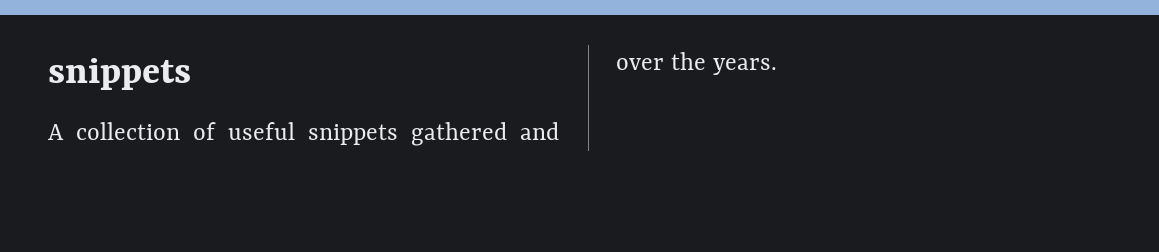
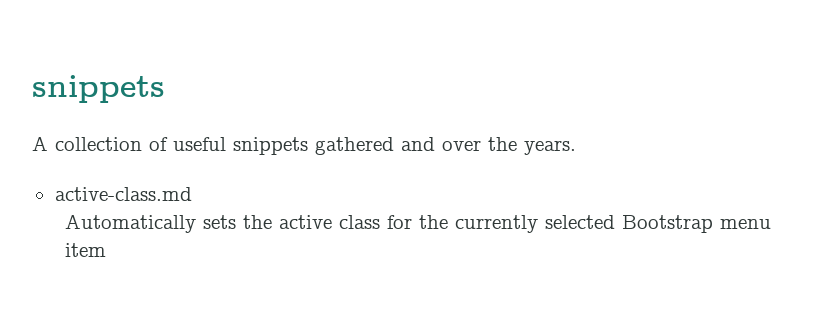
(778, 66) none -> [54,187,192,201] [64,214,771,233] [64,243,106,257] // active-class.md // Automatically sets the active class for the currently selected Bootstrap menu item

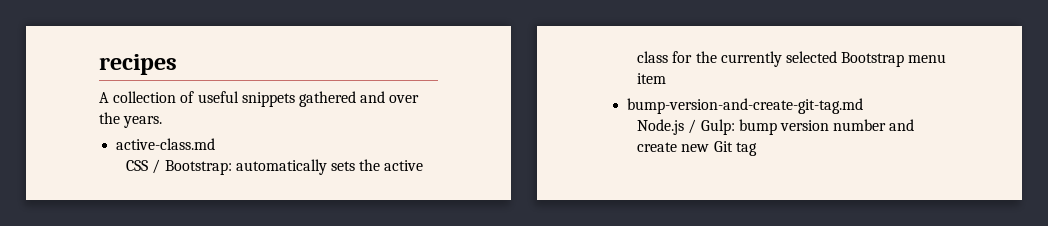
[32,75,165,103] snippets -> [99,54,177,75] recipes
[64,214,196,233] Automatically -> [126,159,327,175] CSS / Bootstrap: automatically
(106, 250) none -> [627,98,864,114] [637,119,915,135] [637,141,757,156] // bump-version-and-create-git-tag.md // Node.js / Gulp: bump version number and create new Git tag

